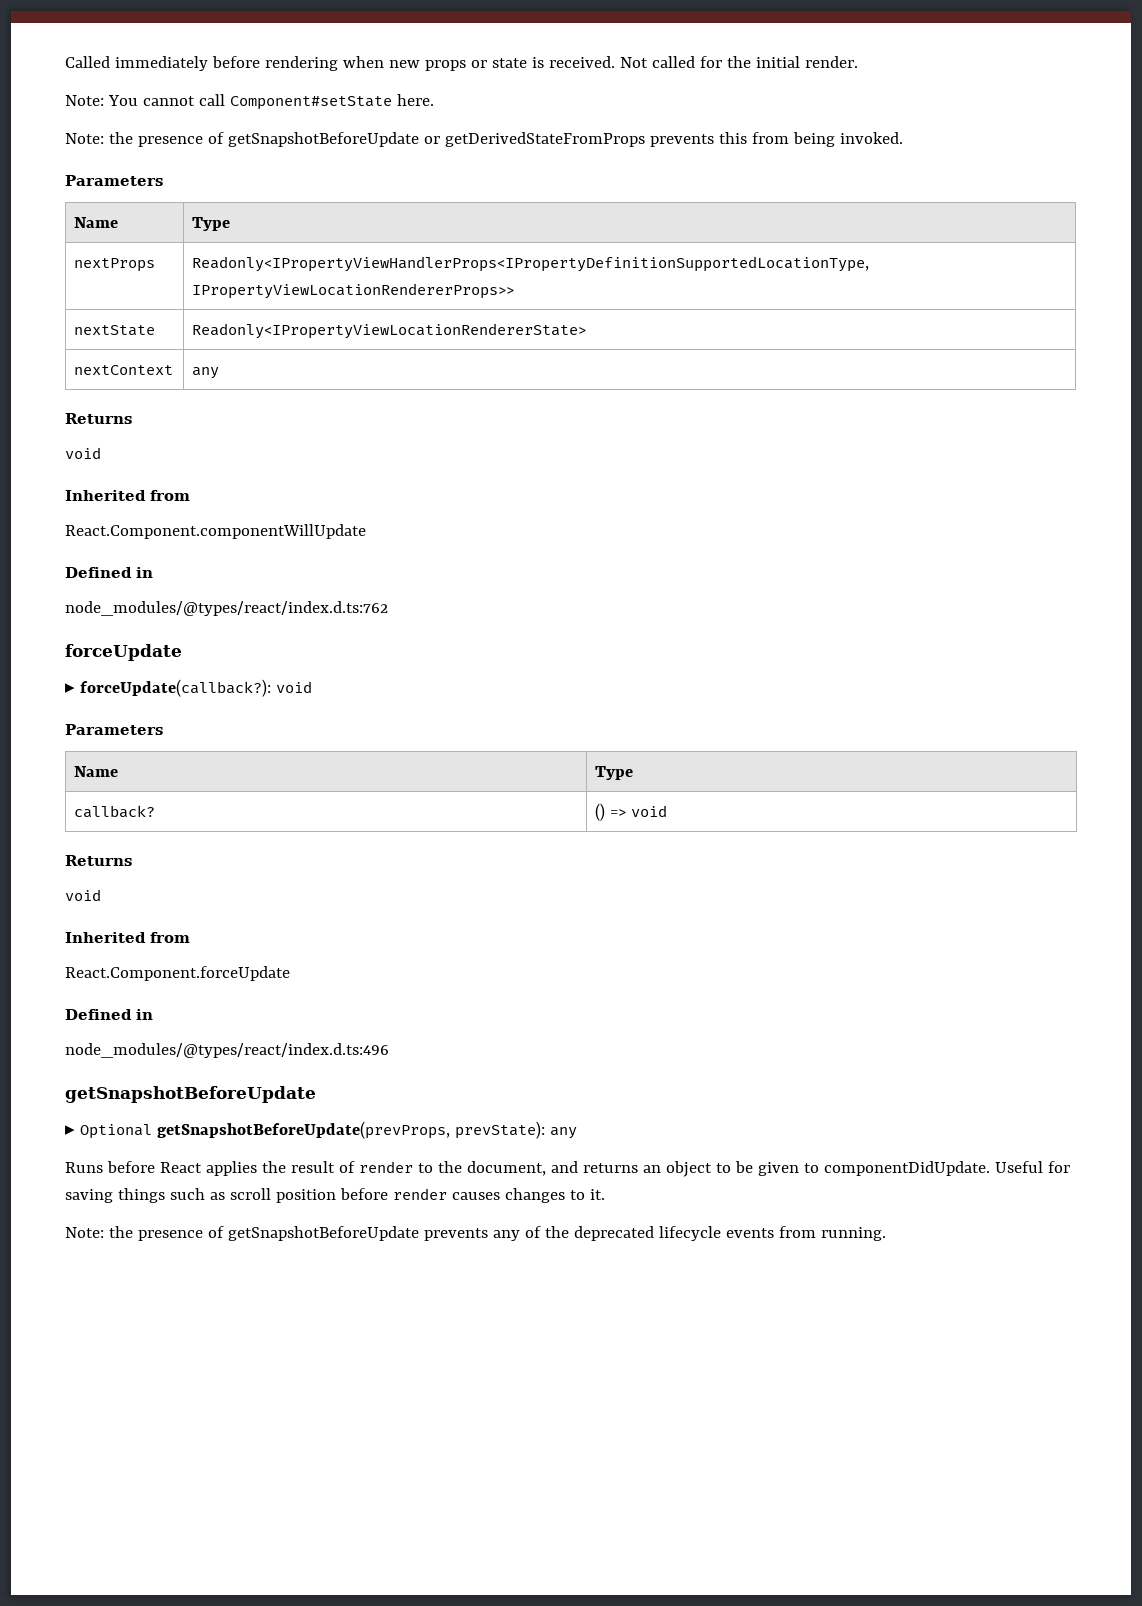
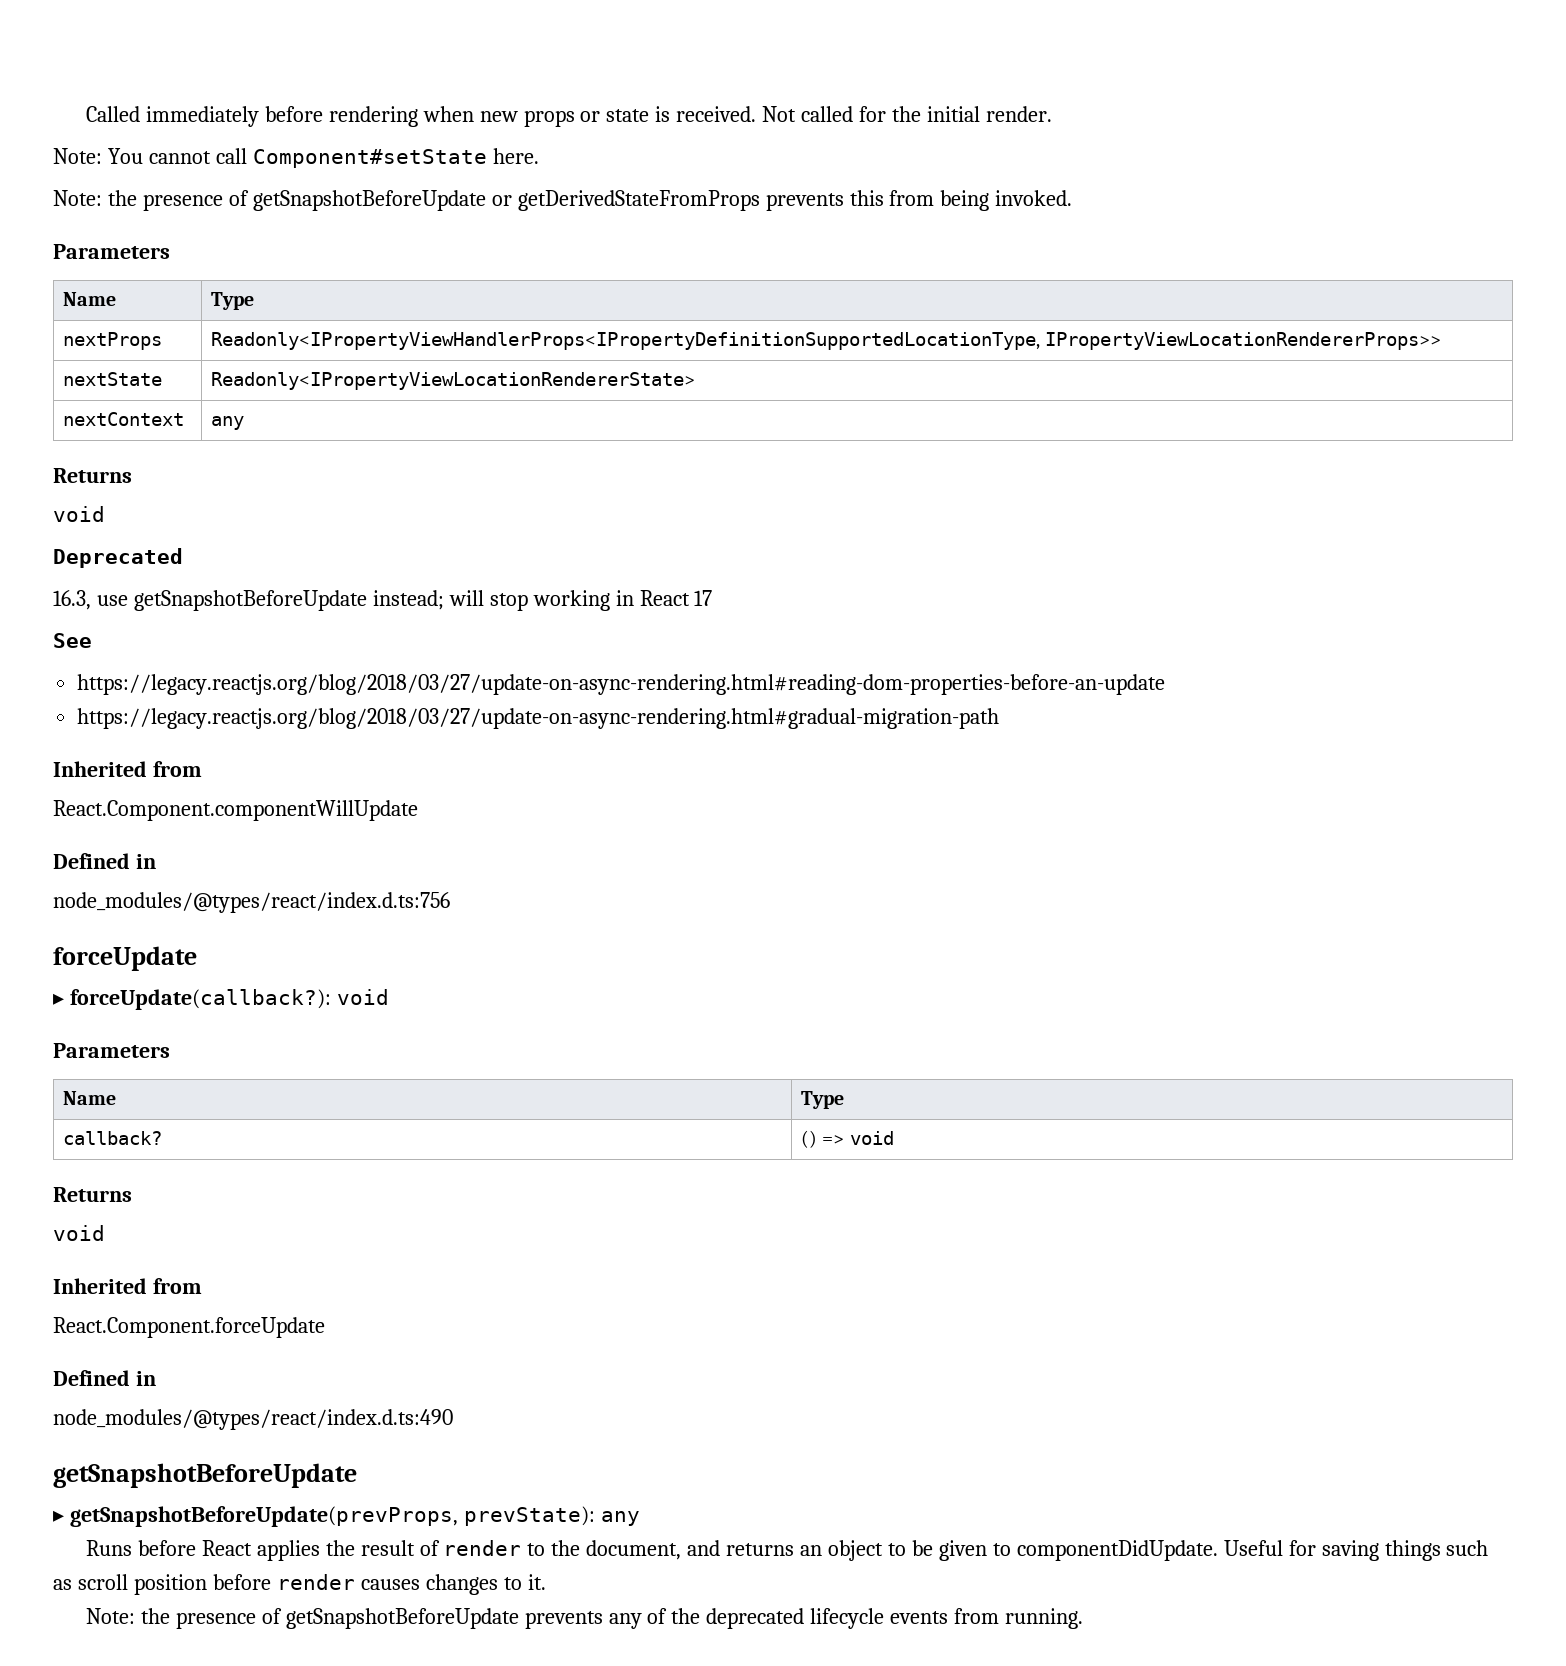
(101, 453) none -> [53,548,183,568] [53,590,713,611] [53,633,92,648] [77,674,1166,695] [77,708,1000,729] // Deprecated // 16.3, use getSnapshotBeforeUpdate instead; will stop working in React 17 // See // https://legacy.reactjs.org/blog/2018/03/27/update-on-async-rendering.html#reading-dom-properties-before-an-update // https://legacy.reactjs.org/blog/2018/03/27/update-on-async-rendering.html#gradual-migration-path
[65,601,388,616] node_modules/@types/react/index.d.ts:762 -> [53,892,450,913] node_modules/@types/react/index.d.ts:756
[65,1043,389,1058] node_modules/@types/react/index.d.ts:496 -> [53,1409,453,1430] node_modules/@types/react/index.d.ts:490
[79,1124,152,1139] Optional -> (64, 1516) none

